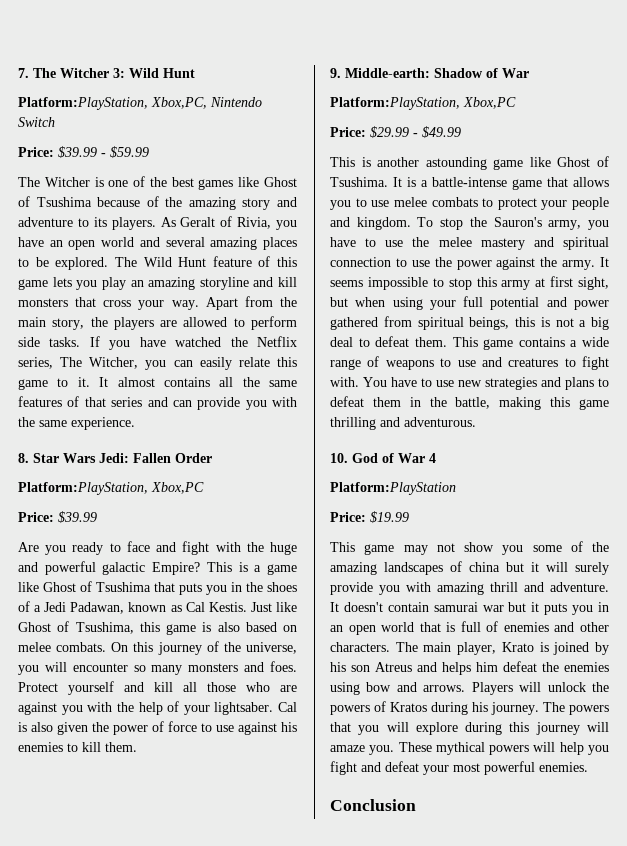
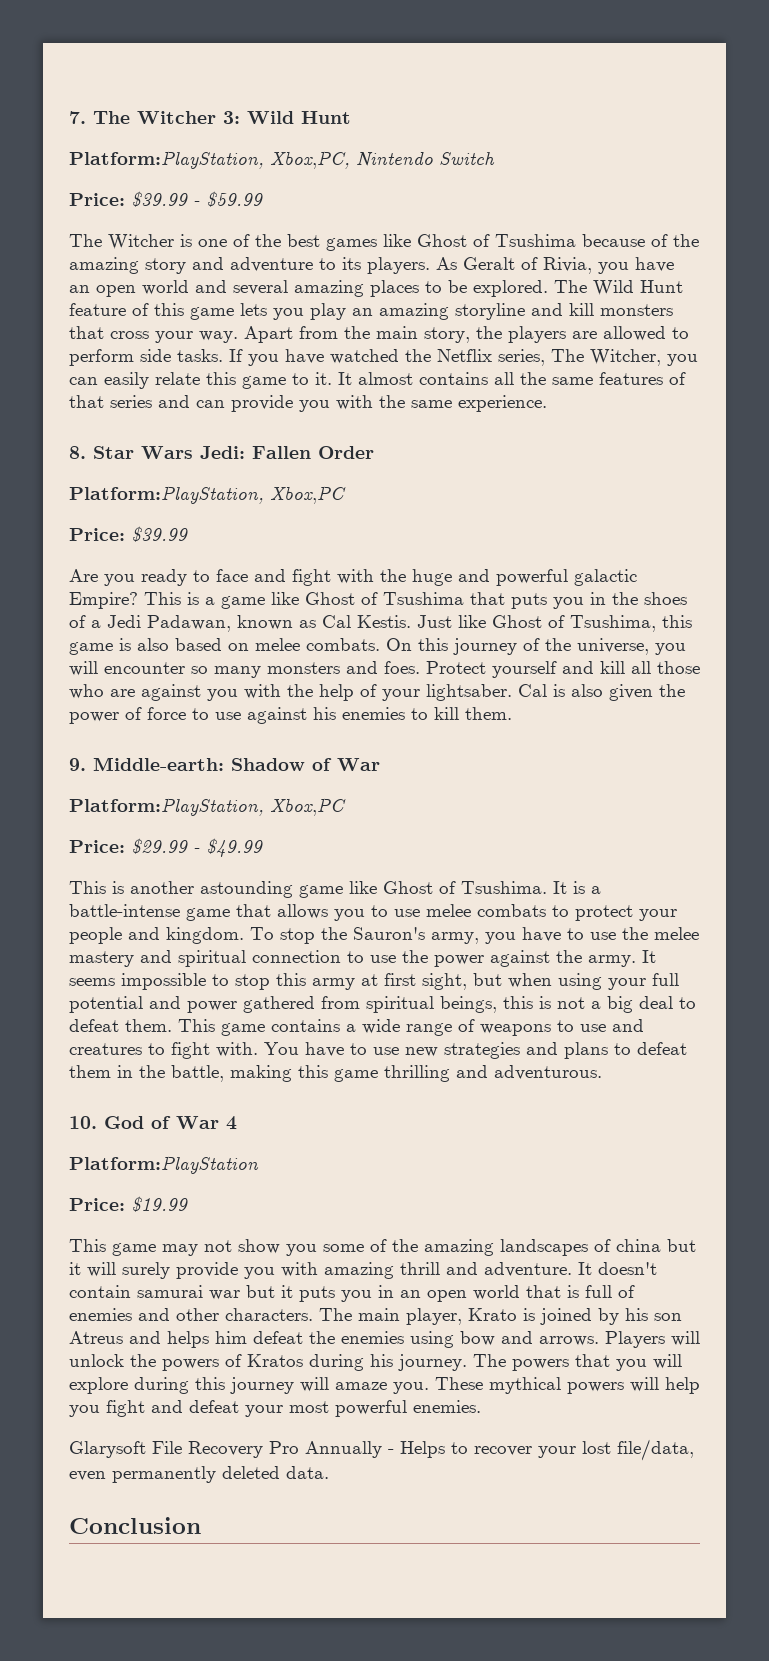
(588, 767) none -> [69,1439,694,1461] [69,1466,329,1483] // Glarysoft File Recovery Pro Annually - Helps to recover your lost file/data, even permanently deleted data.

